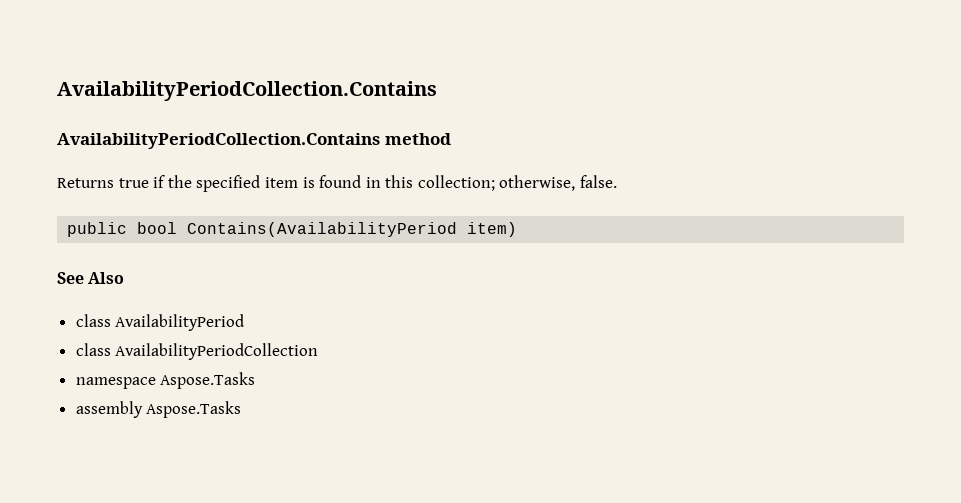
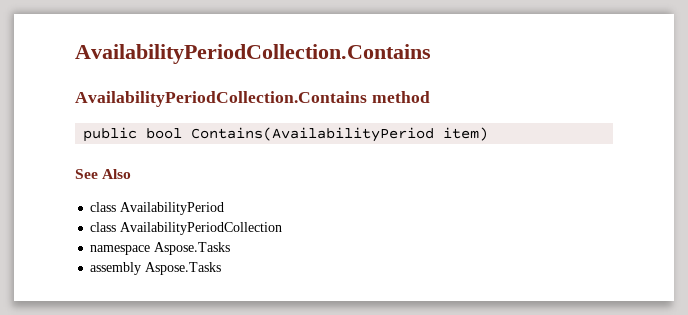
[57,175,618,192] // Returns true if the specified item is found in this collection; otherwise, false. -> (430, 97) none

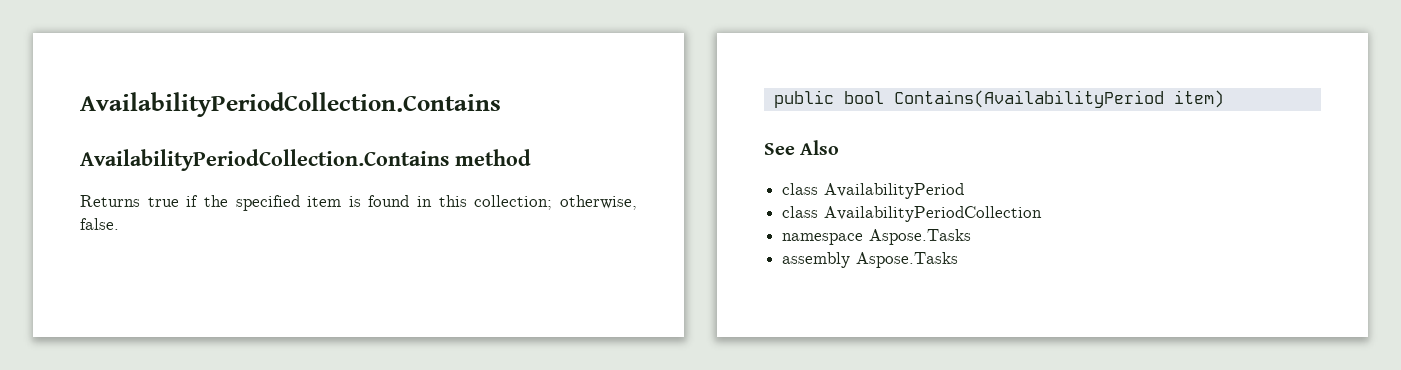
(430, 97) none -> [80,195,637,211] [80,218,119,230] // Returns true if the specified item is found in this collection; otherwise, false.

